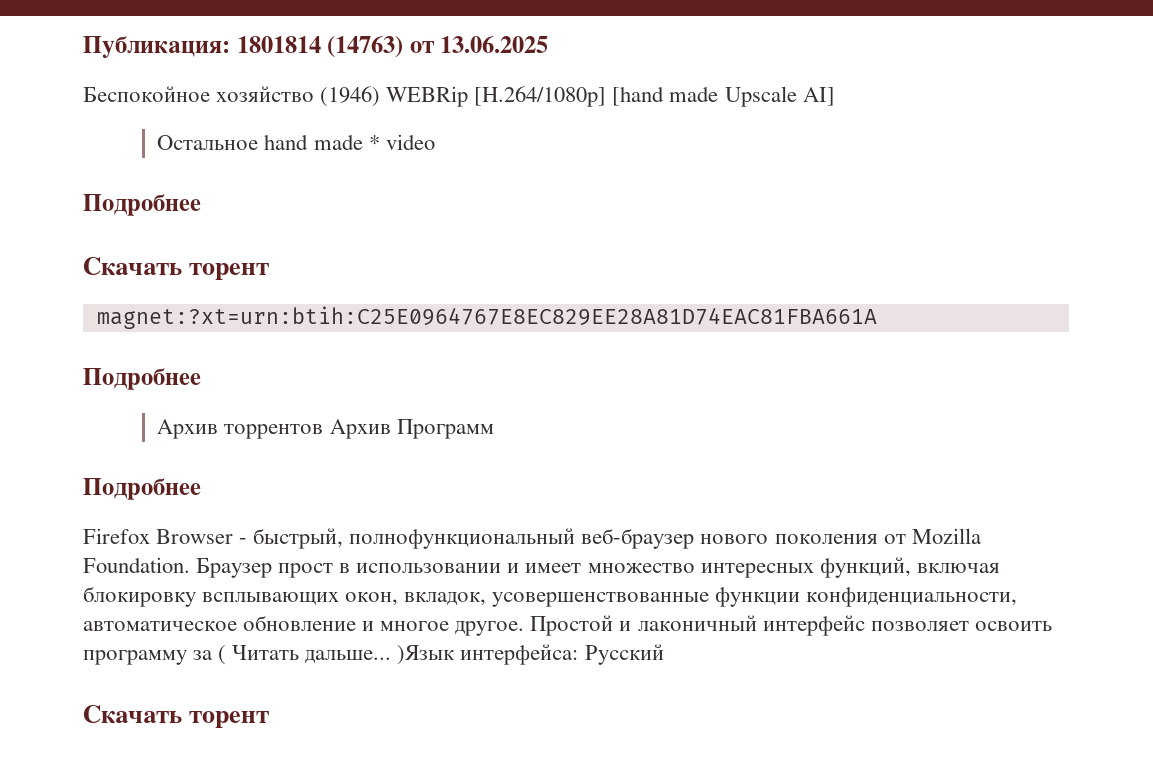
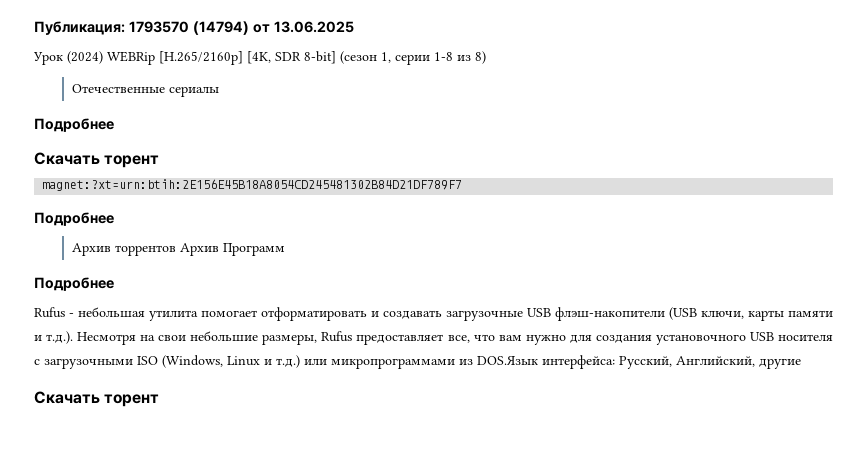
[236,36,404,58] 1801814 (14763) -> [128,21,249,35] 1793570 (14794)
[83,86,835,107] [157,134,435,150] Беспокойное хозяйство (1946) WEBRip [H.264/1080p] [hand made Upscale AI] // Остальное hand made * video -> [33,51,486,65] [72,84,220,97] Урок (2024) WEBRip [H.265/2160p] [4K, SDR 8-bit] (сезон 1, серии 1-8 из 8) // Отечественные сериалы
[96,306,877,329] magnet:?xt=urn:btih:C25E0964767E8EC829EE28A81D74EAC81FBA661A -> [42,179,463,191] magnet:?xt=urn:btih:2E156E45B18A8054CD245481302B84D21DF789F7
[83,528,981,549] [83,557,1000,578] [83,586,1018,607] [83,615,1052,636] [83,644,664,665] Firefox Browser - быстрый, полнофункциональный веб-браузер нового поколения от Mozilla Foundation. Браузер прост в использовании и имеет множество интересных функций, включая блокировку всплывающих окон, вкладок, усовершенствованные функции конфиденциальности, автоматическое обновление и многое другое. Простой и лаконичный интерфейс позволяет освоить программу за ( Читать дальше... )Язык интерфейса: Русский -> [34,307,833,321] [34,331,833,345] [34,355,801,369] Rufus - небольшая утилита помогает отформатировать и создавать загрузочные USB флэш-накопители (USB ключи, карты памяти и т.д.). Несмотря на свои небольшие размеры, Rufus предоставляет все, что вам нужно для создания установочного USB носителя с загрузочными ISO (Windows, Linux и т.д.) или микропрограммами из DOS.Язык интерфейса: Русский, Английский, другие

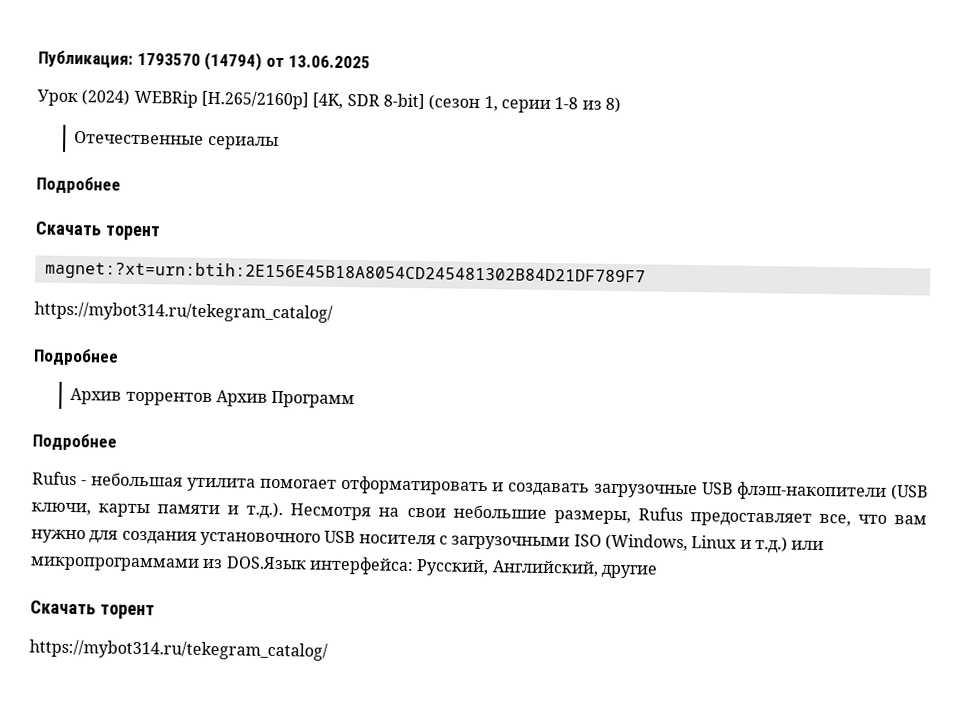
(463, 185) none -> [34,301,333,323] // https://mybot314.ru/tekegram_catalog/
(160, 400) none -> [29,639,328,661] // https://mybot314.ru/tekegram_catalog/

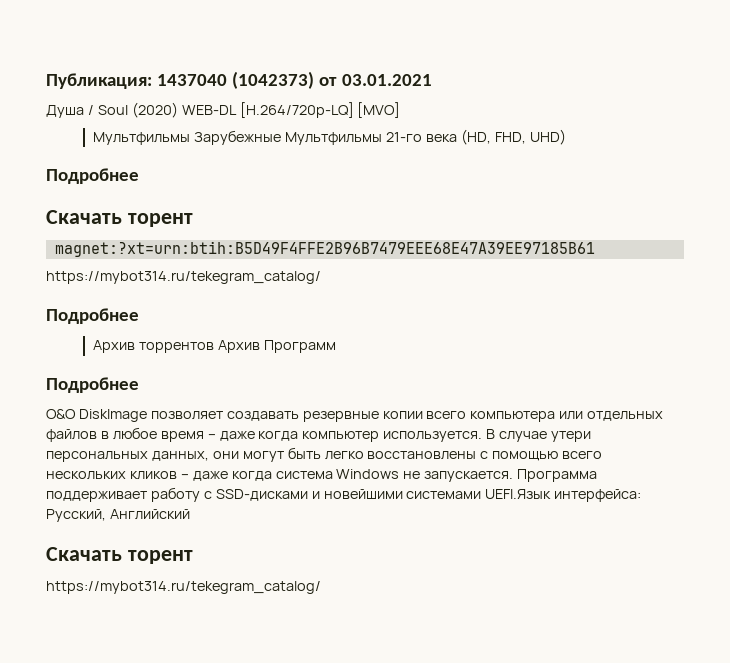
[136,51,372,71] [37,89,621,114] [74,131,279,150] 1793570 (14794) от 13.06.2025 // Урок (2024) WEBRip [H.265/2160p] [4K, SDR 8-bit] (сезон 1, серии 1-8 из 8) // Отечественные сериалы -> [157,71,432,89] [46,102,401,118] [93,129,566,145] 1437040 (1042373) от 03.01.2021 // Душа / Soul (2020) WEB-DL [H.264/720p-LQ] [MVO] // Мультфильмы Зарубежные Мультфильмы 21-го века (HD, FHD, UHD)
[44,260,646,287] magnet:?xt=urn:btih:2E156E45B18A8054CD245481302B84D21DF789F7 -> [54,241,595,257] magnet:?xt=urn:btih:B5D49F4FFE2B96B7479EEE68E47A39EE97185B61
[32,471,928,501] [31,501,927,527] [31,529,825,554] [30,556,658,579] Rufus - небольшая утилита помогает отформатировать и создавать загрузочные USB флэш-накопители (USB ключи, карты памяти и т.д.). Несмотря на свои небольшие размеры, Rufus предоставляет все, что вам нужно для создания установочного USB носителя с загрузочными ISO (Windows, Linux и т.д.) или микропрограммами из DOS.Язык интерфейса: Русский, Английский, другие -> [46,409,664,422] [46,427,592,442] [46,447,603,462] [46,469,598,482] [46,487,642,502] [46,509,190,522] O&O DiskImage позволяет создавать резервные копии всего компьютера или отдельных файлов в любое время – даже когда компьютер используется. В случае утери персональных данных, они могут быть легко восстановлены с помощью всего нескольких кликов – даже когда система Windows не запускается. Программа поддерживает работу с SSD-дисками и новейшими системами UEFI.Язык интерфейса: Русский, Английский

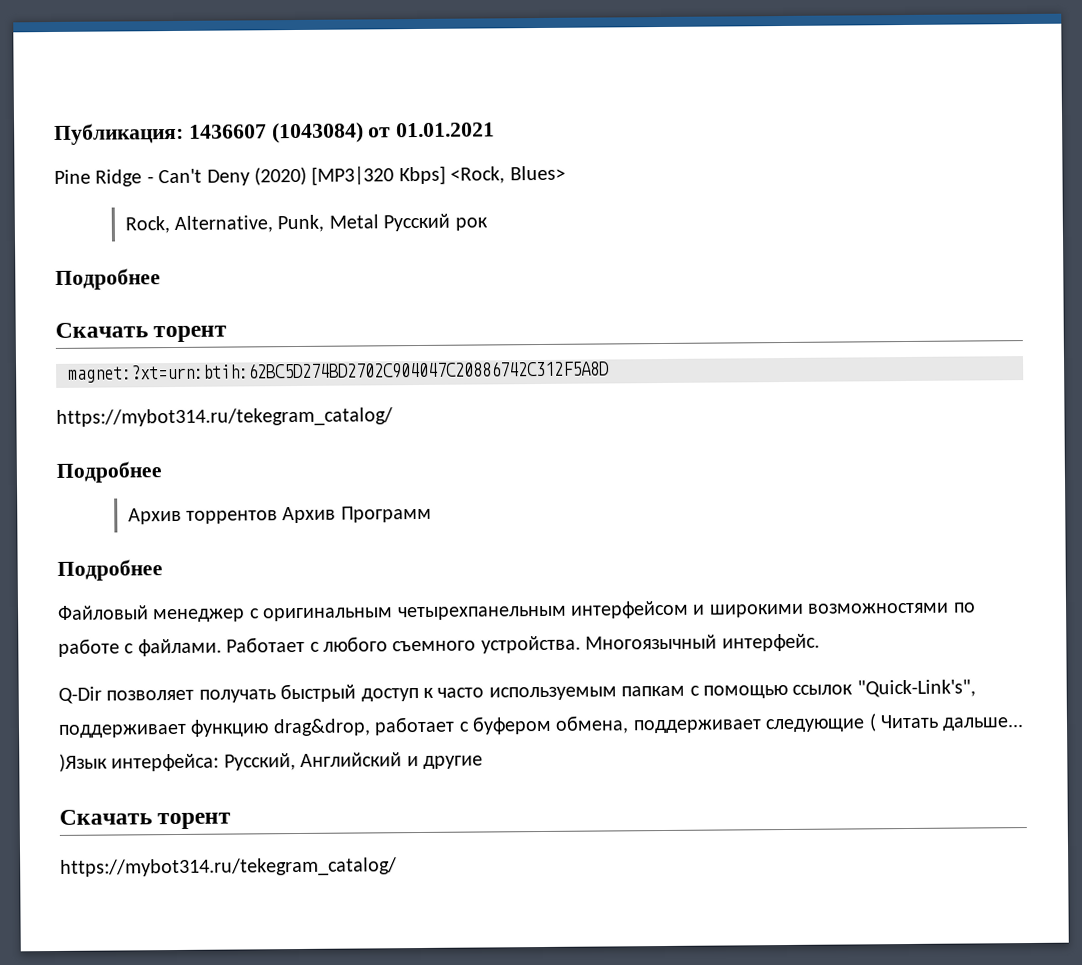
[157,71,432,89] [46,102,401,118] [93,129,566,145] 1437040 (1042373) от 03.01.2021 // Душа / Soul (2020) WEB-DL [H.264/720p-LQ] [MVO] // Мультфильмы Зарубежные Мультфильмы 21-го века (HD, FHD, UHD) -> [188,122,496,144] [54,165,566,187] [124,213,488,234] 1436607 (1043084) от 01.01.2021 // Pine Ridge - Can't Deny (2020) [MP3|320 Kbps] <Rock, Blues> // Rock, Alternative, Punk, Metal Русский рок
[54,241,595,257] magnet:?xt=urn:btih:B5D49F4FFE2B96B7479EEE68E47A39EE97185B61 -> [68,360,609,383] magnet:?xt=urn:btih:62BC5D274BD2702C904047C20886742C312F5A8D
[46,409,664,422] [46,427,592,442] [46,447,603,462] [46,469,598,482] [46,487,552,502] O&O DiskImage позволяет создавать резервные копии всего компьютера или отдельных файлов в любое время – даже когда компьютер используется. В случае утери персональных данных, они могут быть легко восстановлены с помощью всего нескольких кликов – даже когда система Windows не запускается. Программа поддерживает работу с SSD-дисками и новейшими системами UEFI.Язык -> [57,600,976,623] [58,633,820,657] [58,679,976,704] [58,713,1025,738] [59,753,108,772] Файловый менеджер с оригинальным четырехпанельным интерфейсом и широкими возможностями по работе с файлами. Работает с любого съемного устройства. Многоязычный интерфейс. // Q-Dir позволяет получать быстрый доступ к часто используемым папкам с помощью ссылок "Quick-Link's", поддерживает функцию drag&drop, работает с буфером обмена, поддерживает следующие ( Читать дальше... )Язык
(190, 514) none -> [406,755,483,769] и другие

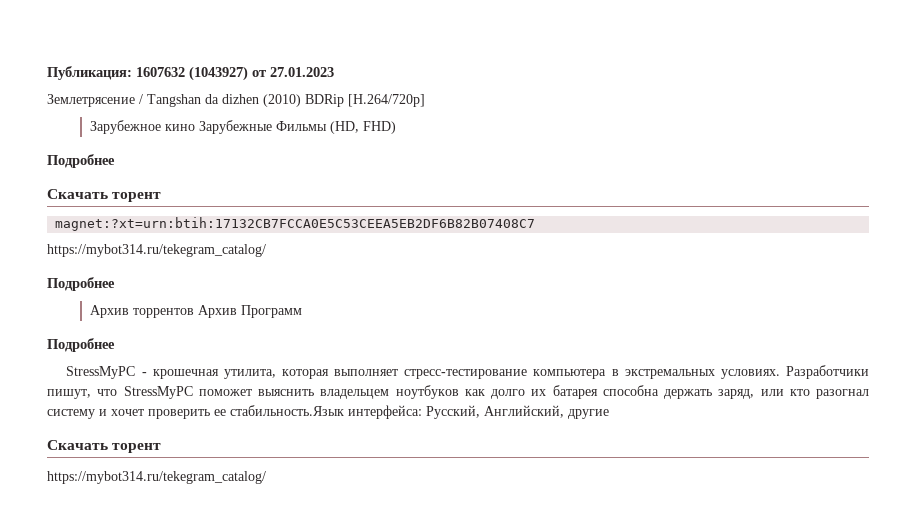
[188,122,496,144] [54,165,566,187] [124,213,488,234] 1436607 (1043084) от 01.01.2021 // Pine Ridge - Can't Deny (2020) [MP3|320 Kbps] <Rock, Blues> // Rock, Alternative, Punk, Metal Русский рок -> [136,66,334,81] [47,94,425,107] [89,120,396,134] 1607632 (1043927) от 27.01.2023 // Землетрясение / Tangshan da dizhen (2010) BDRip [H.264/720p] // Зарубежное кино Зарубежные Фильмы (HD, FHD)
[68,360,609,383] magnet:?xt=urn:btih:62BC5D274BD2702C904047C20886742C312F5A8D -> [55,217,536,231] magnet:?xt=urn:btih:17132CB7FCCA0E5C53CEEA5EB2DF6B82B07408C7
[57,600,976,623] [58,633,820,657] [58,679,976,704] [58,713,1025,738] [59,752,419,772] Файловый менеджер с оригинальным четырехпанельным интерфейсом и широкими возможностями по работе с файлами. Работает с любого съемного устройства. Многоязычный интерфейс. // Q-Dir позволяет получать быстрый доступ к часто используемым папкам с помощью ссылок "Quick-Link's", поддерживает функцию drag&drop, работает с буфером обмена, поддерживает следующие ( Читать дальше... )Язык интерфейса: Русский, Английский и -> [66,365,869,379] [47,385,869,399] [47,405,564,419] StressMyPC - крошечная утилита, которая выполняет стресс-тестирование компьютера в экстремальных условиях. Разработчики пишут, что StressMyPC поможет выяснить владельцем ноутбуков как долго их батарея способна держать заряд, или кто разогнал систему и хочет проверить ее стабильность.Язык интерфейса: Русский, Английский,

